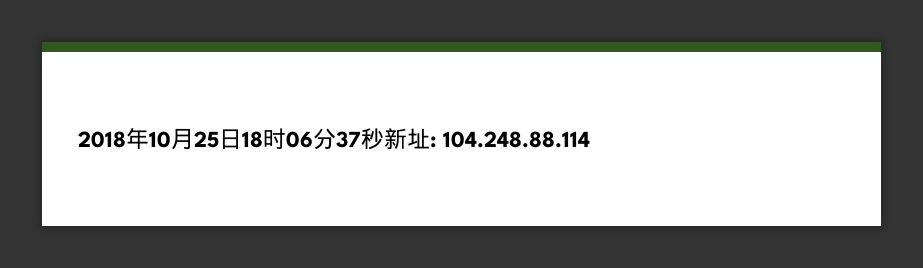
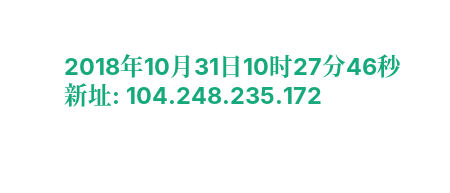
[194,128,361,150] 25日18时06分37 -> [194,54,377,78] 31日10时27分46
[443,131,591,148] 104.248.88.114 -> [126,87,323,104] 104.248.235.172

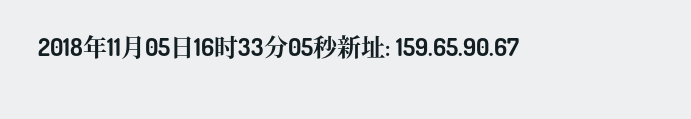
[144,54,377,79] 10月31日10时27分46 -> [107,35,313,60] 11月05日16时33分05
[126,87,323,104] 104.248.235.172 -> [396,38,520,56] 159.65.90.67

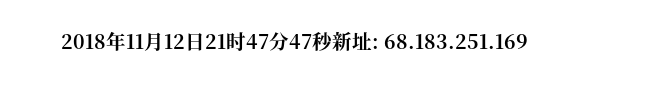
[145,35,313,59] 05日16时33分05 -> [164,32,312,51] 12日21时47分47
[396,38,520,56] 159.65.90.67 -> [384,34,529,49] 68.183.251.169

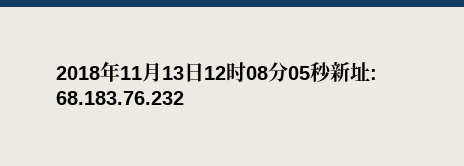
[164,32,312,51] 12日21时47分47 -> [162,62,310,82] 13日12时08分05
[384,34,529,49] 68.183.251.169 -> [56,91,184,105] 68.183.76.232

